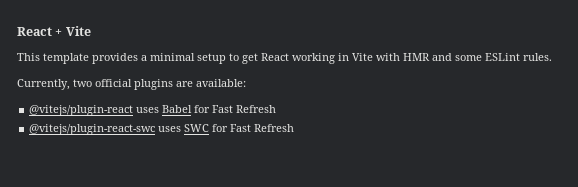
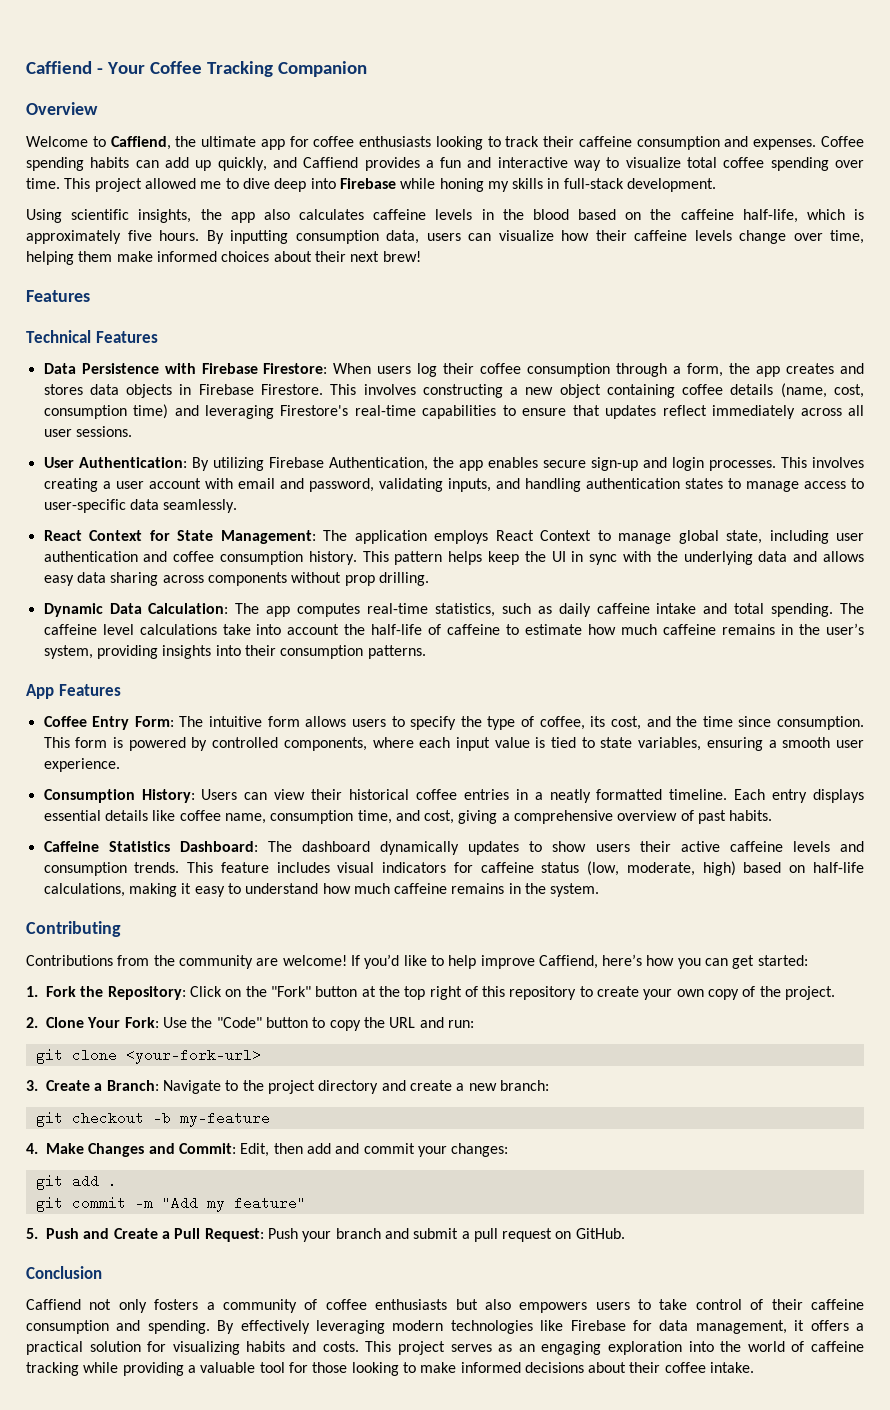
[17,26,91,36] [17,53,552,64] [17,79,246,90] [29,105,277,116] [29,124,295,135] React + Vite // This template provides a minimal setup to get React working in Vite with HMR and some ESLint rules. // Currently, two official plugins are available: // @vitejs/plugin-react uses Babel for Fast Refresh // @vitejs/plugin-react-swc uses SWC for Fast Refresh -> [26,61,367,77] [26,102,98,115] [26,136,864,150] [26,157,864,171] [26,178,717,192] [26,209,864,223] [26,230,864,244] [26,251,421,265] [26,290,90,302] [26,330,158,343] [43,363,865,377] [43,383,864,398] [43,404,864,419] [43,426,132,437] [43,457,864,471] [43,478,864,492] [43,499,238,513] [43,530,865,544] [43,551,864,565] [43,572,429,586] [43,603,864,617] [43,623,864,635] [43,645,426,659] [26,684,121,699] [43,716,865,730] [43,737,864,751] [43,758,120,772] [43,789,864,803] [43,810,773,824] [43,841,865,855] [43,861,864,876] [43,883,600,897] [26,921,121,937] [26,954,808,969] [26,986,836,1000] [26,1017,474,1031] [35,1048,261,1064] [26,1080,549,1094] [35,1111,270,1127] [26,1143,509,1157] [35,1174,117,1190] [35,1196,306,1212] [26,1228,625,1242] [26,1266,102,1279] [26,1299,865,1313] [26,1320,864,1334] [26,1341,864,1355] [26,1362,755,1376] Caffiend - Your Coffee Tracking Companion // Overview // Welcome to Caffiend, the ultimate app for coffee enthusiasts looking to track their caffeine consumption and expenses. Coffee spending habits can add up quickly, and Caffiend provides a fun and interactive way to visualize total coffee spending over time. This project allowed me to dive deep into Firebase while honing my skills in full-stack development. // Using scientific insights, the app also calculates caffeine levels in the blood based on the caffeine half-life, which is approximately five hours. By inputting consumption data, users can visualize how their caffeine levels change over time, helping them make informed choices about their next brew! // Features // Technical Features // Data Persistence with Firebase Firestore: When users log their coffee consumption through a form, the app creates and stores data objects in Firebase Firestore. This involves constructing a new object containing coffee details (name, cost, consumption time) and leveraging Firestore's real-time capabilities to ensure that updates reflect immediately across all user sessions. // User Authentication: By utilizing Firebase Authentication, the app enables secure sign-up and login processes. This involves creating a user account with email and password, validating inputs, and handling authentication states to manage access to user-specific data seamlessly. // React Context for State Management: The application employs React Context to manage global state, including user authentication and coffee consumption history. This pattern helps keep the UI in sync with the underlying data and allows easy data sharing across components without prop drilling. // Dynamic Data Calculation: The app computes real-time statistics, such as daily caffeine intake and total spending. The caffeine level calculations take into account the half-life of caffeine to estimate how much caffeine remains in the user’s system, providing insights into their consumption patterns. // App Features // Coffee Entry Form: The intuitive form allows users to specify the type of coffee, its cost, and the time since consumption. This form is powered by controlled components, where each input value is tied to state variables, ensuring a smooth user experience. // Consumption History: Users can view their historical coffee entries in a neatly formatted timeline. Each entry displays essential details like coffee name, consumption time, and cost, giving a comprehensive overview of past habits. // Caffeine Statistics Dashboard: The dashboard dynamically updates to show users their active caffeine levels and consumption trends. This feature includes visual indicators for caffeine status (low, moderate, high) based on half-life calculations, making it easy to understand how much caffeine remains in the system. // Contributing // Contributions from the community are welcome! If you’d like to help improve Caffiend, here’s how you can get started: // 1. Fork the Repository: Click on the "Fork" button at the top right of this repository to create your own copy of the project. // 2. Clone Your Fork: Use the "Code" button to copy the URL and run: // git clone <your-fork-url> // 3. Create a Branch: Navigate to the project directory and create a new branch: // git checkout -b my-feature // 4. Make Changes and Commit: Edit, then add and commit your changes: // git add . // git commit -m "Add my feature" // 5. Push and Create a Pull Request: Push your branch and submit a pull request on GitHub. // Conclusion // Caffiend not only fosters a community of coffee enthusiasts but also empowers users to take control of their caffeine consumption and spending. By effectively leveraging modern technologies like Firebase for data management, it offers a practical solution for visualizing habits and costs. This project serves as an engaging exploration into the world of caffeine tracking while providing a valuable tool for those looking to make informed decisions about their coffee intake.

